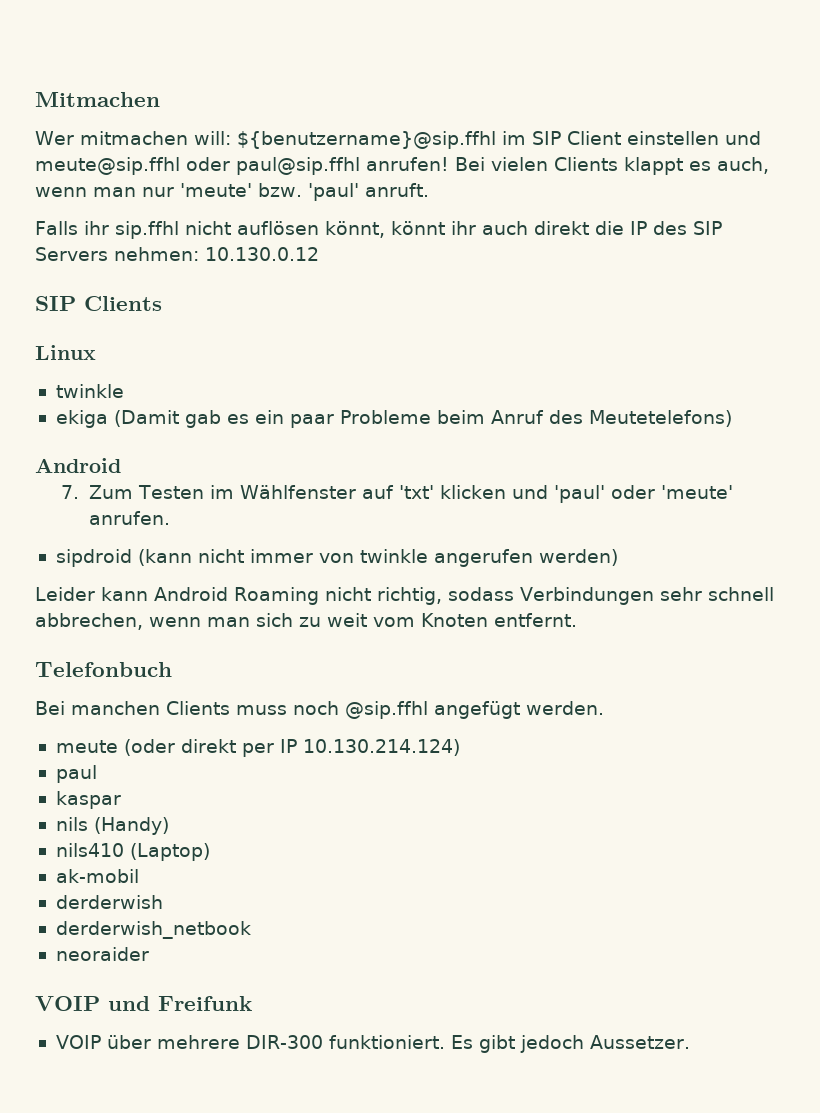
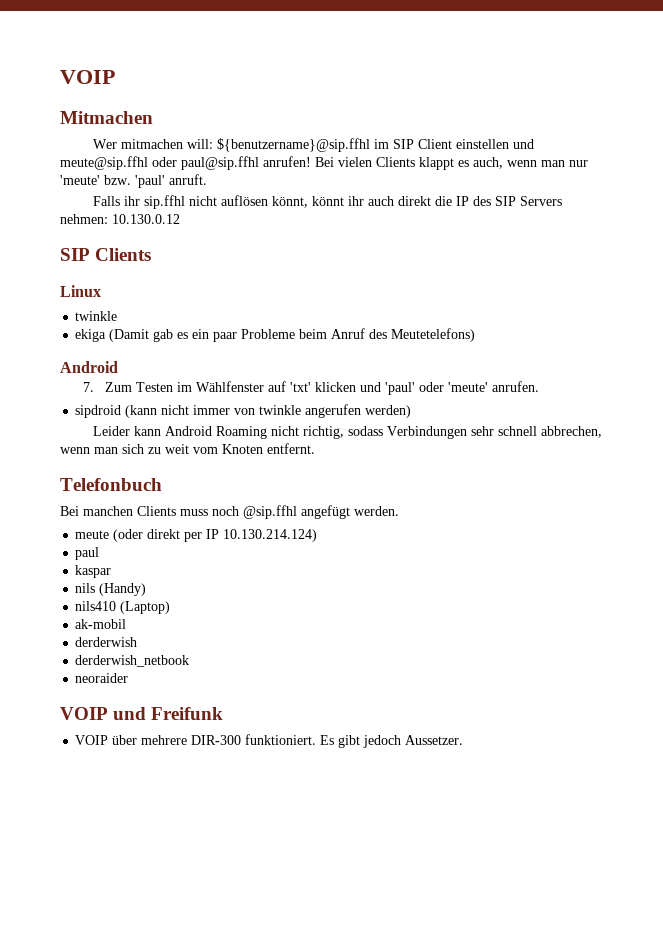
(35, 99) none -> [60,70,115,84] VOIP //

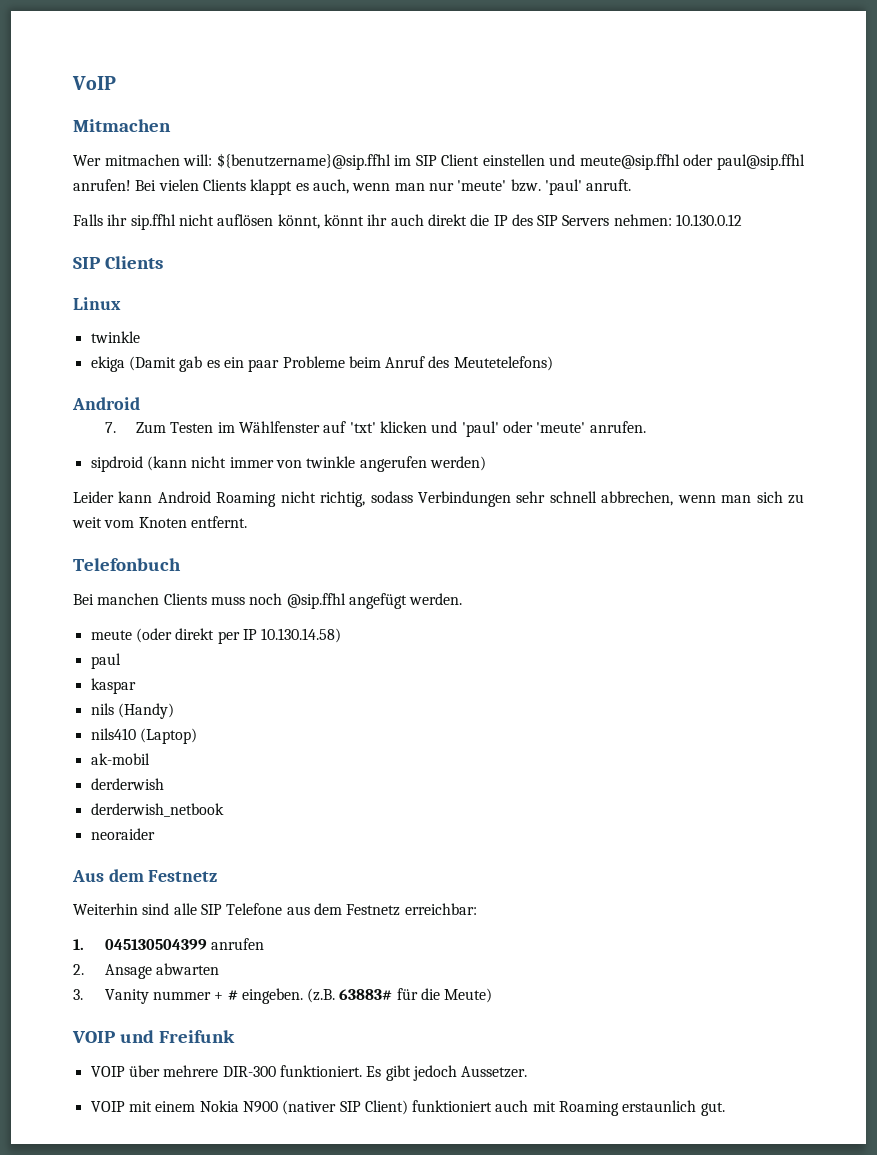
[60,70,115,84] VOIP -> [72,76,116,90] VoIP
[223,529,318,542] 10.130.214.124) -> [261,628,342,643] 10.130.14.58)
(129, 678) none -> [72,869,218,882] [73,903,477,916] [73,938,264,950] [73,963,219,979] [73,988,493,1004] // Aus dem Festnetz // Weiterhin sind alle SIP Telefone aus dem Festnetz erreichbar: // 1. 045130504399 anrufen // 2. Ansage abwarten // 3. Vanity nummer + # eingeben. (z.B. 63883# für die Meute)
(464, 740) none -> [90,1100,725,1116] // VOIP mit einem Nokia N900 (nativer SIP Client) funktioniert auch mit Roaming erstaunlich gut.

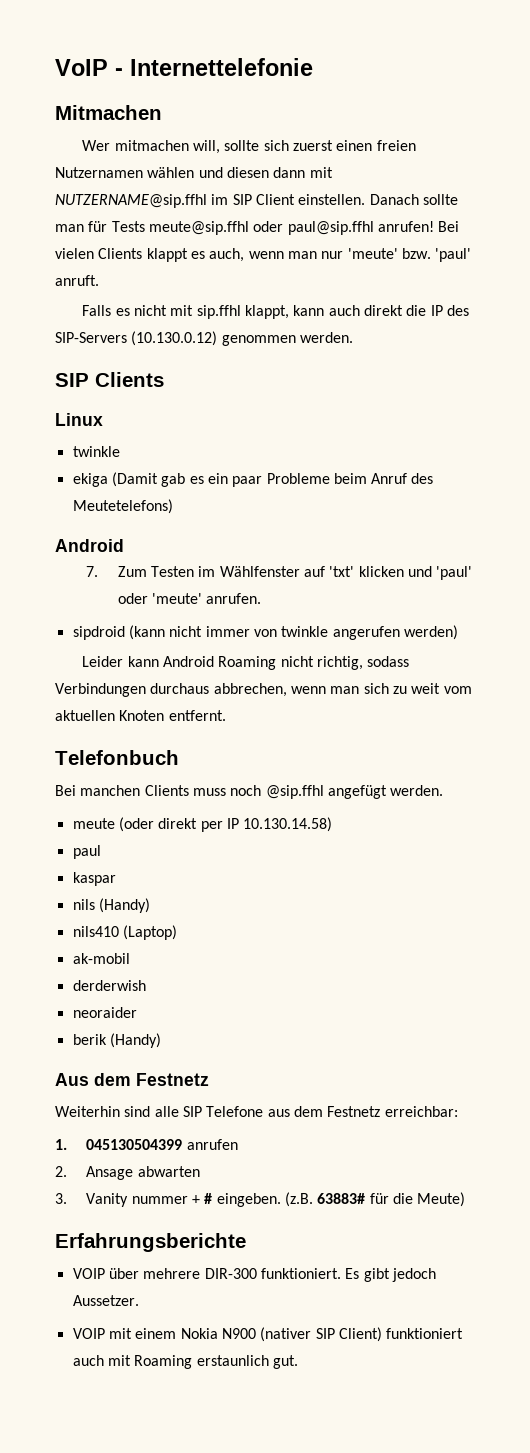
(116, 83) none -> [115,58,313,76] - Internettelefonie
[183,153,576,170] will: ${benutzername}@sip.ffhl im SIP Client einstellen und -> [192,140,416,154] [55,167,333,178] [55,194,458,208] [55,221,145,232] will, sollte sich zuerst einen freien Nutzernamen wählen und diesen dann mit NUTZERNAME@sip.ffhl im SIP Client einstellen. Danach sollte man für Tests
[107,214,388,230] ihr sip.ffhl nicht auflösen könnt, könnt ihr -> [115,305,325,319] es nicht mit sip.ffhl klappt, kann
[537,214,743,226] SIP Servers nehmen: 10.130.0.12 -> [55,331,353,346] SIP-Servers (10.130.0.12) genommen werden.
[516,491,597,503] sehr schnell -> [150,683,210,694] durchaus
(135, 524) none -> [55,710,115,721] aktuellen
[90,803,224,817] [90,828,155,840] derderwish_netbook // neoraider -> [72,1007,137,1018] [72,1033,161,1048] neoraider // berik (Handy)
[72,1030,235,1043] VOIP und Freifunk -> [55,1233,246,1252] Erfahrungsberichte

